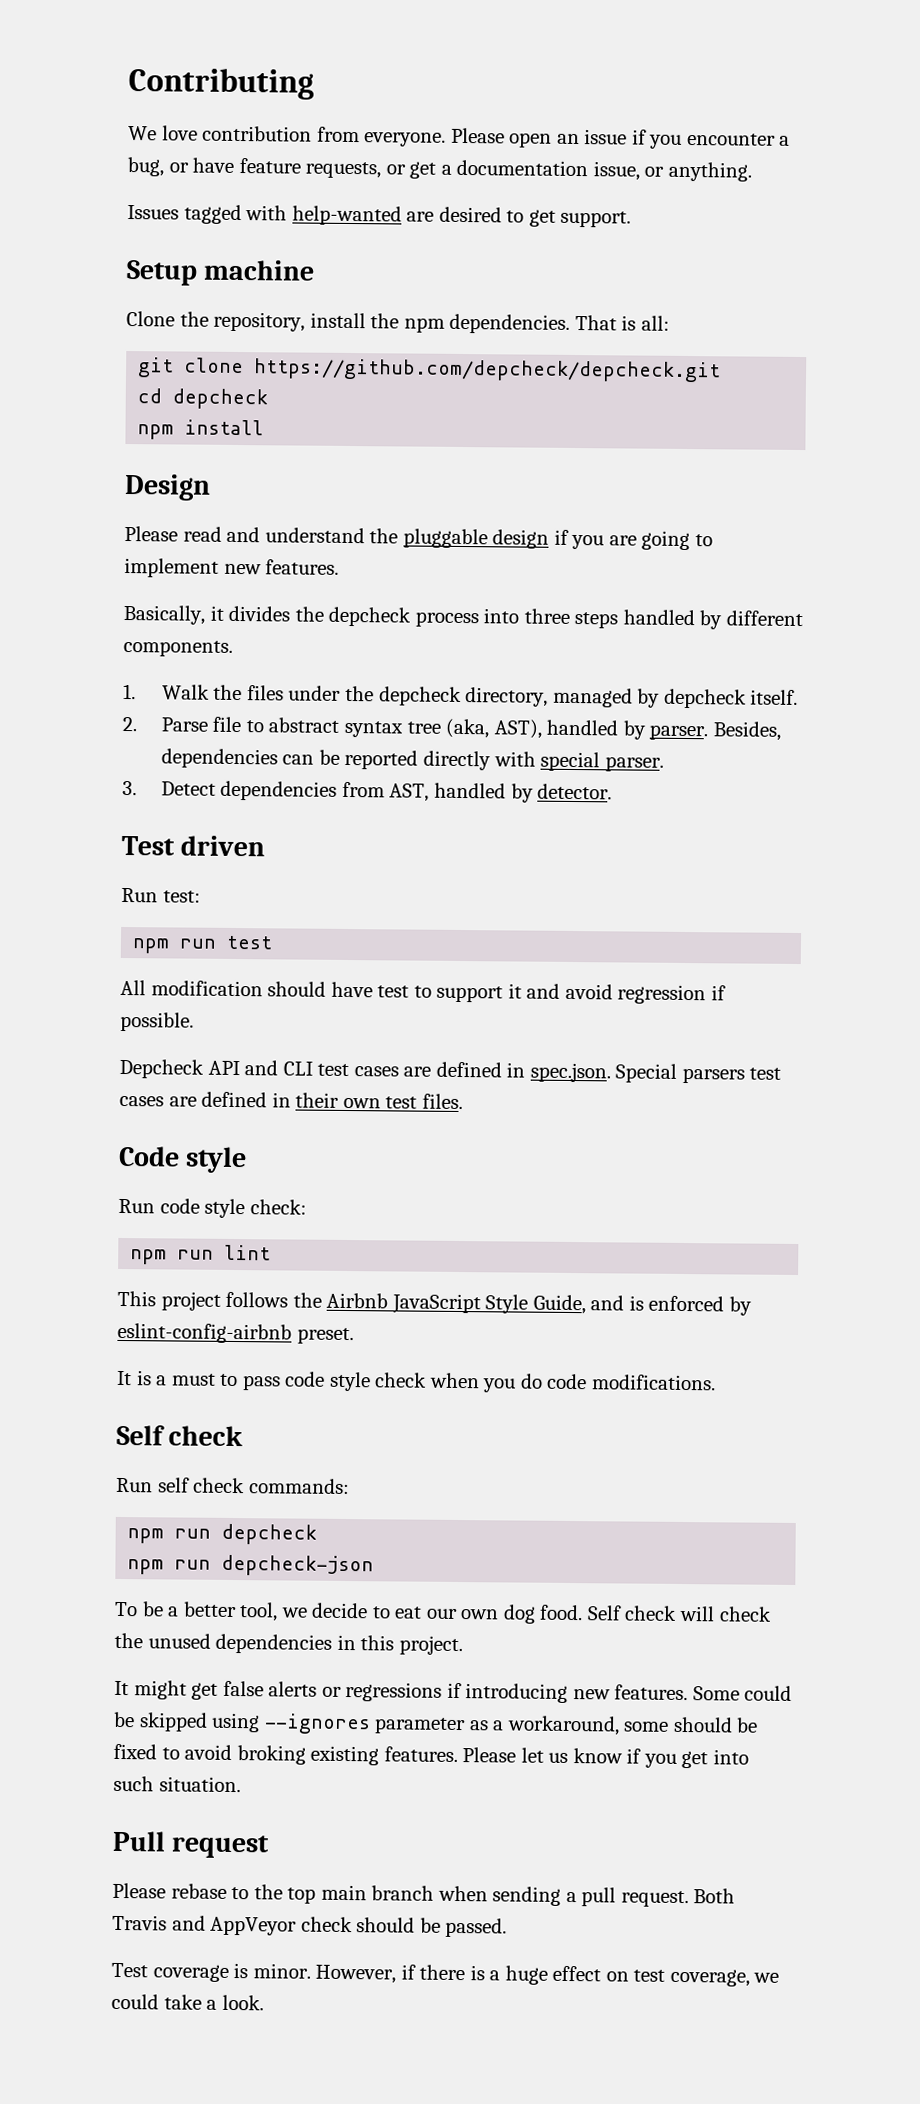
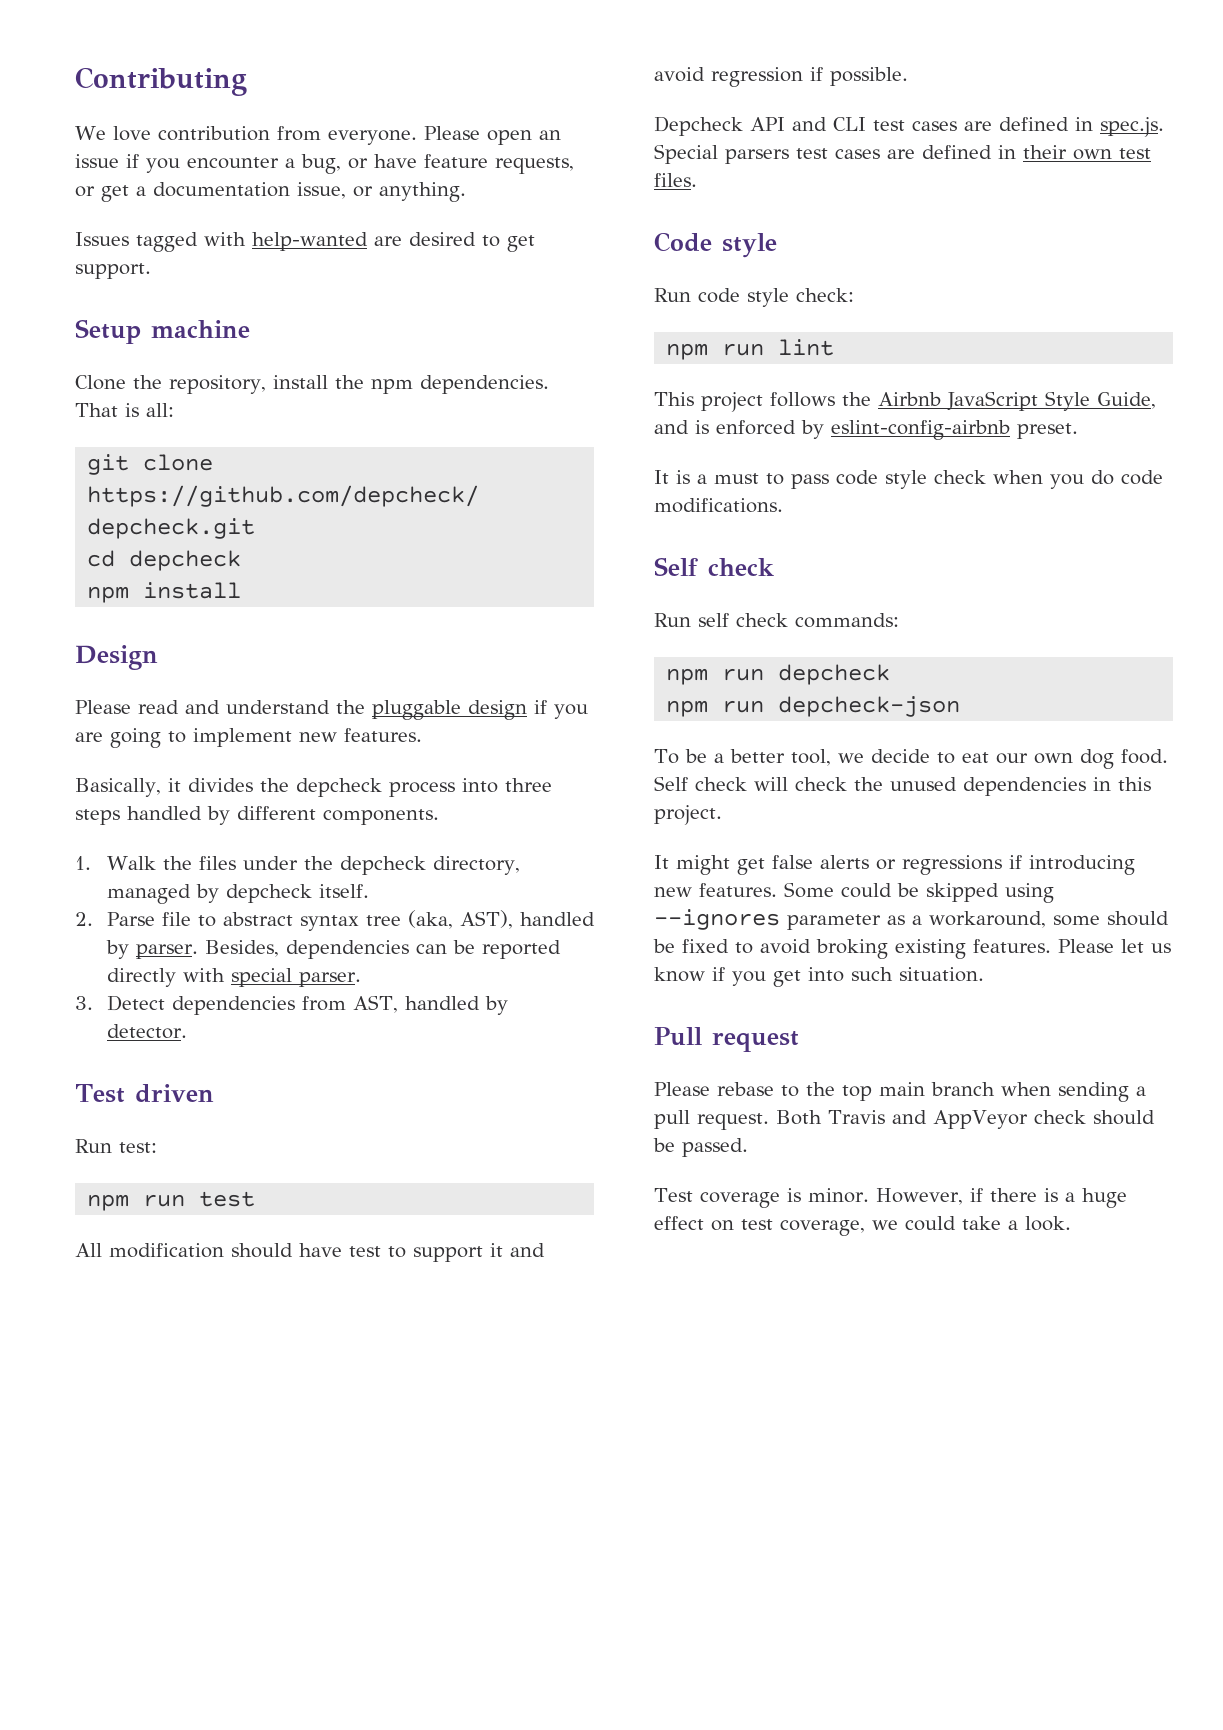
[529,1062,611,1083] spec.json. -> [1100,117,1164,137] spec.js.

